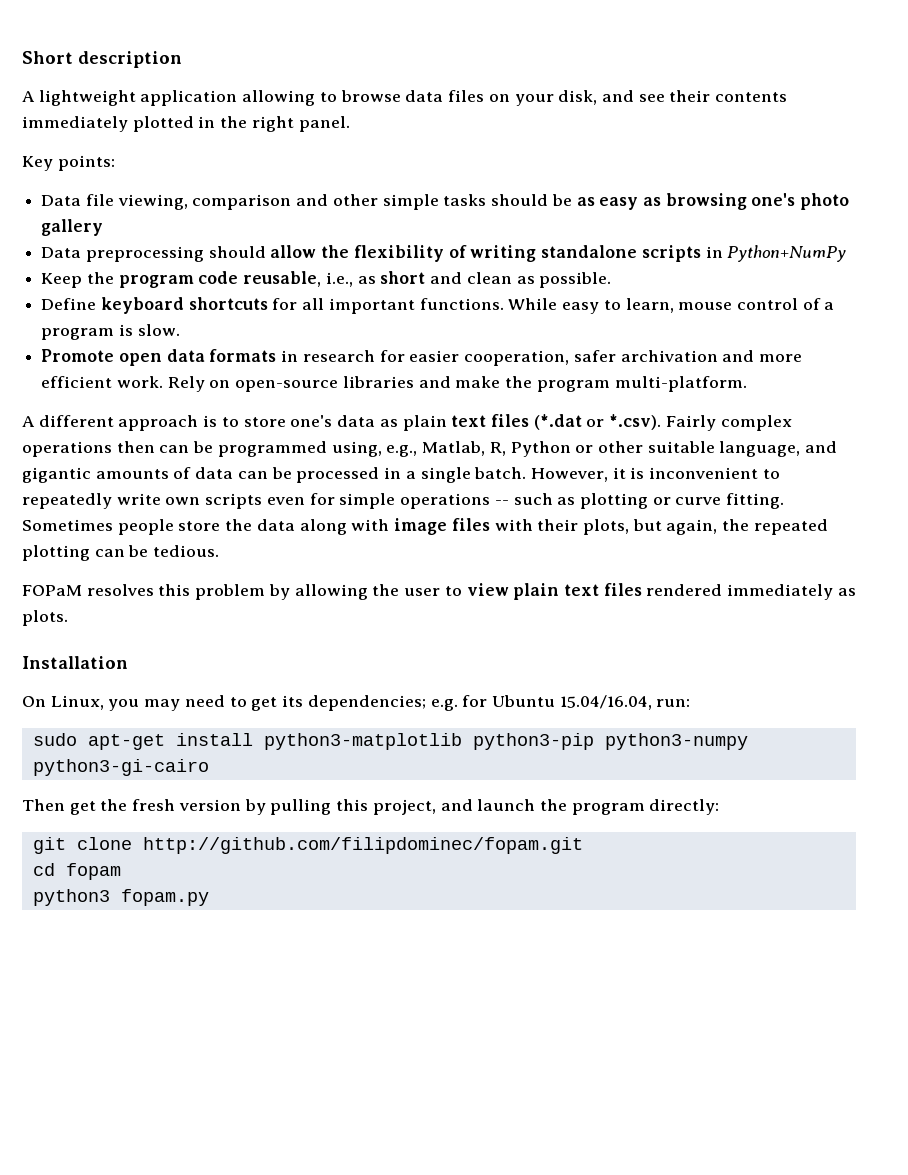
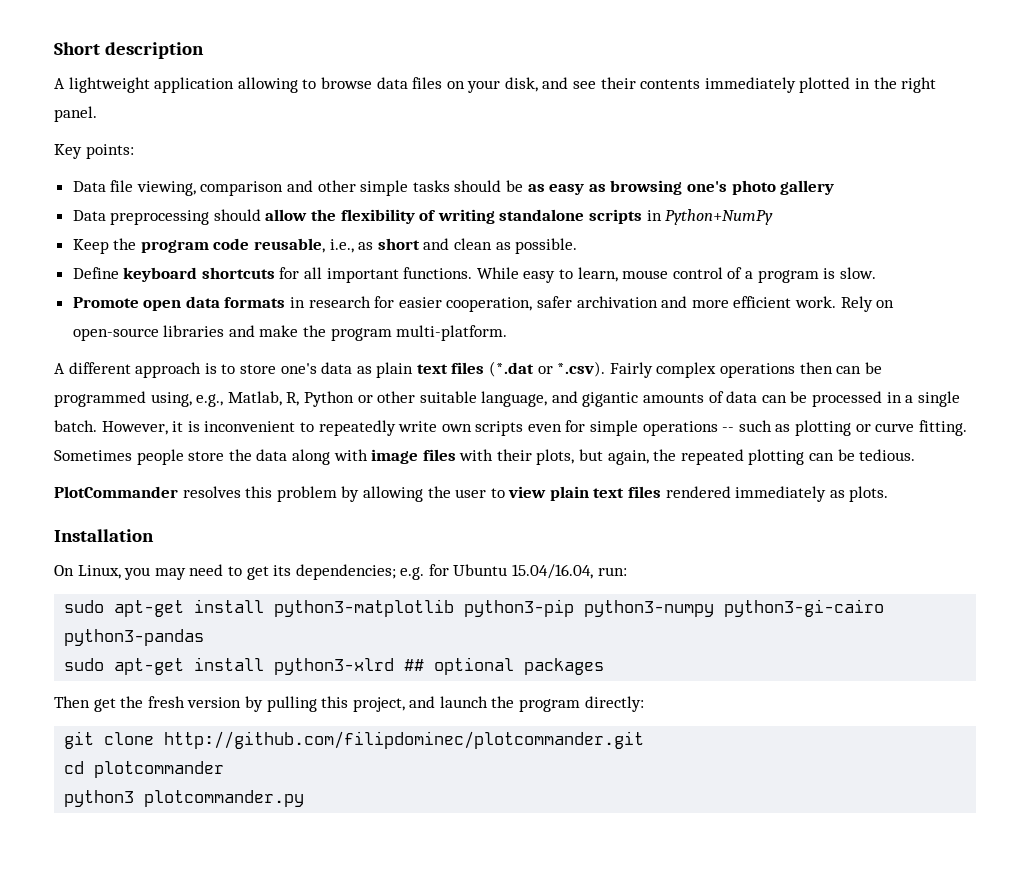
[22,585,82,596] FOPaM -> [54,486,178,498] PlotCommander
(209, 767) none -> [64,629,205,646] [64,657,605,675] python3-pandas // sudo apt-get install python3-xlrd ## optional packages
[142,837,583,854] http://github.com/filipdominec/fopam.git -> [164,731,645,749] http://github.com/filipdominec/plotcommander.git
[65,863,121,880] fopam -> [94,761,225,778] plotcommander
[120,889,209,906] fopam.py -> [144,790,305,807] plotcommander.py

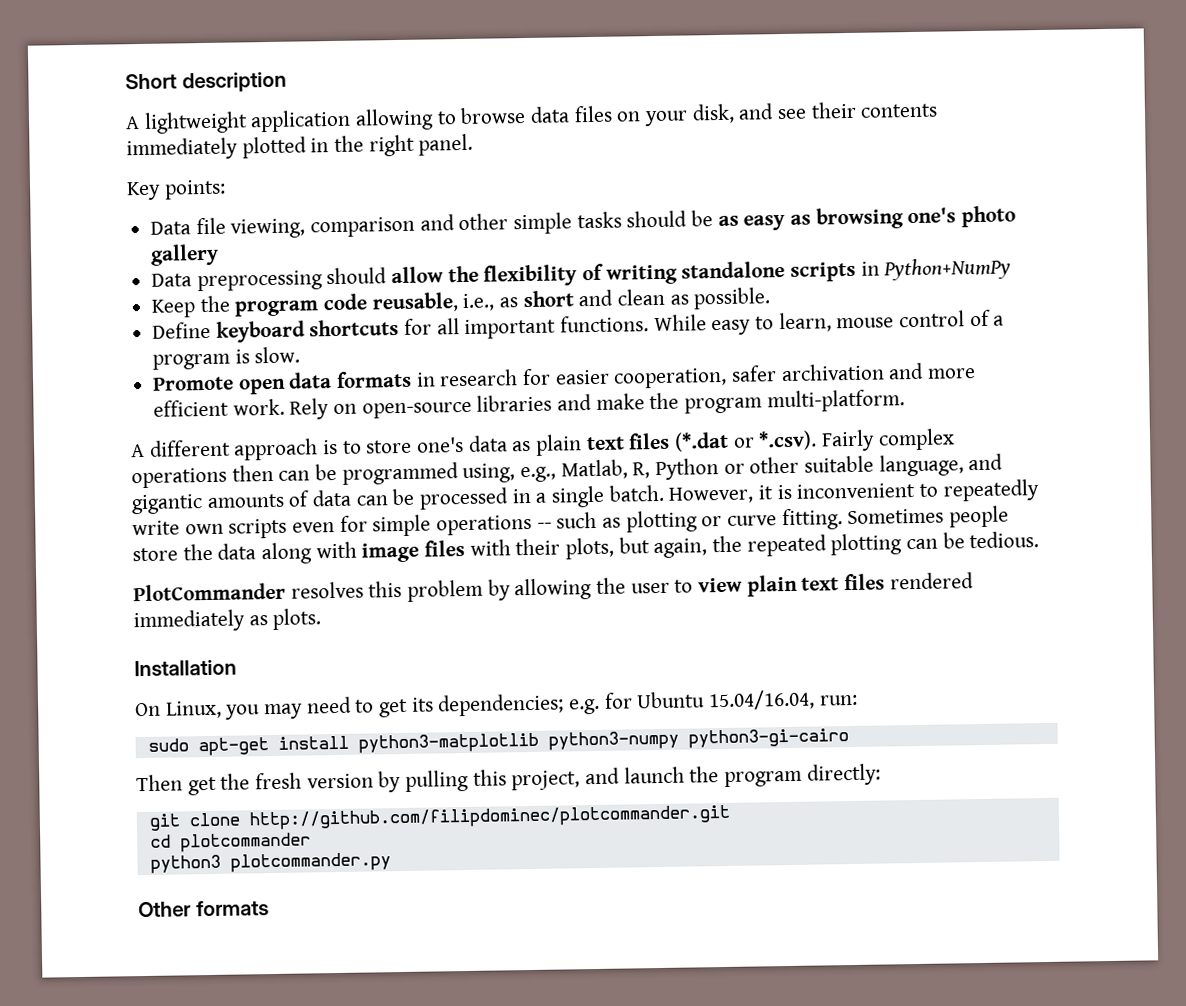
[464,599,575,617] python3-pip -> (539, 743) none
[64,629,205,646] [64,657,605,675] python3-pandas // sudo apt-get install python3-xlrd ## optional packages -> (849, 738) none
(305, 798) none -> [138,900,269,918] // Other formats

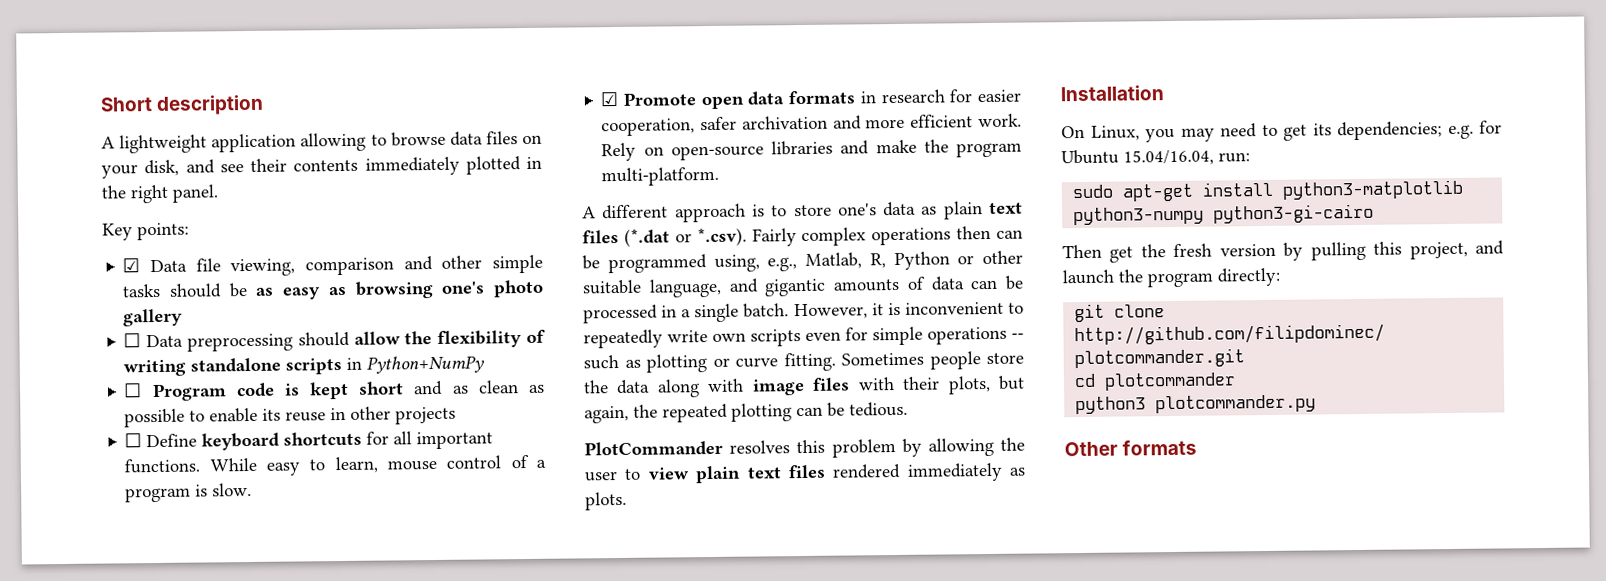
(226, 189) none -> [122,258,141,273] ☑
(220, 254) none -> [123,333,142,348] ☐
[151,292,519,318] Keep the program code reusable, i.e., as -> [123,381,350,402] ☐ Program code is kept
(614, 298) none -> [452,385,469,394] as
[693,287,771,310] possible. // -> [124,406,457,428] [124,433,143,448] possible to enable its reuse in other projects // ☐
(301, 355) none -> [600,91,619,107] ☑

